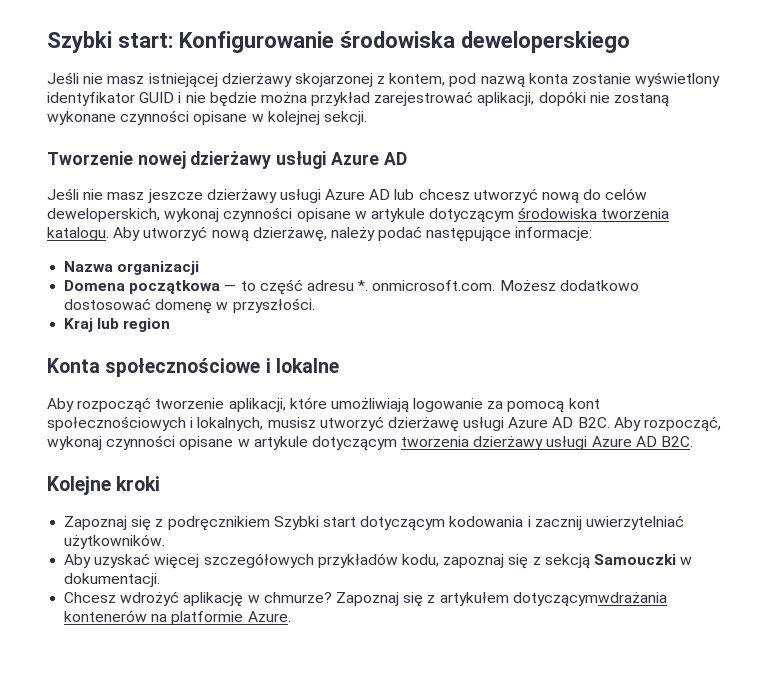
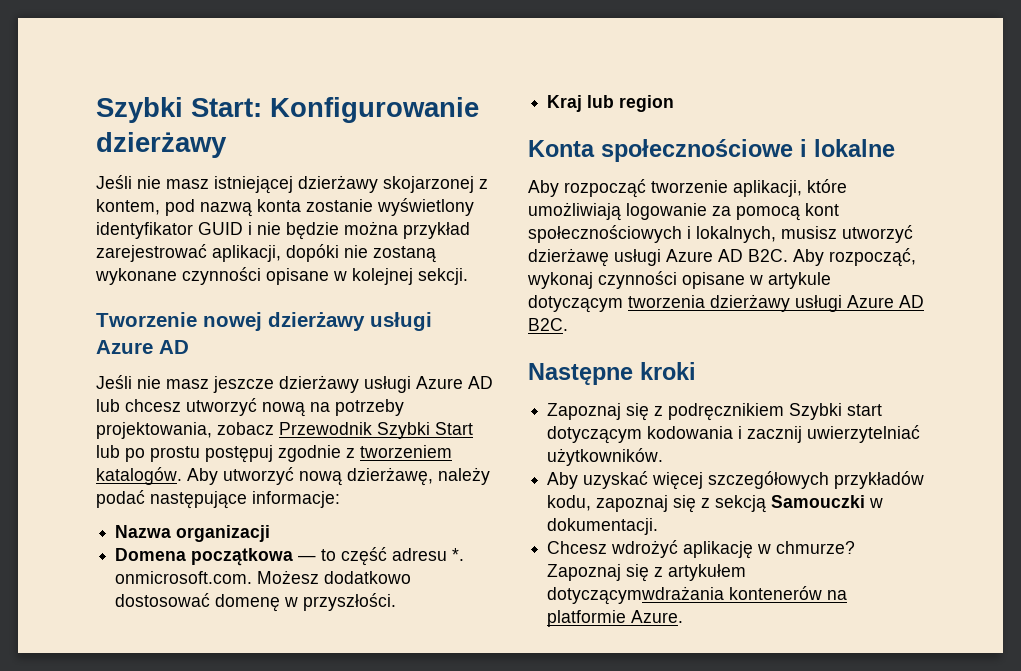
[47,31,630,53] Szybki start: Konfigurowanie środowiska deweloperskiego -> [96,97,479,123] [96,132,227,158] Szybki Start: Konfigurowanie dzierżawy
[583,188,648,200] [47,207,670,223] [47,227,109,241] do celów deweloperskich, wykonaj czynności opisane w artykule dotyczącym środowiska tworzenia katalogu. -> [310,399,404,416] [96,422,473,439] [96,445,452,463] [96,467,182,485] na potrzeby projektowania, zobacz Przewodnik Szybki Start lub po prostu postępuj zgodnie z tworzeniem katalogów.
[47,476,111,495] Kolejne -> [528,363,633,385] Następne

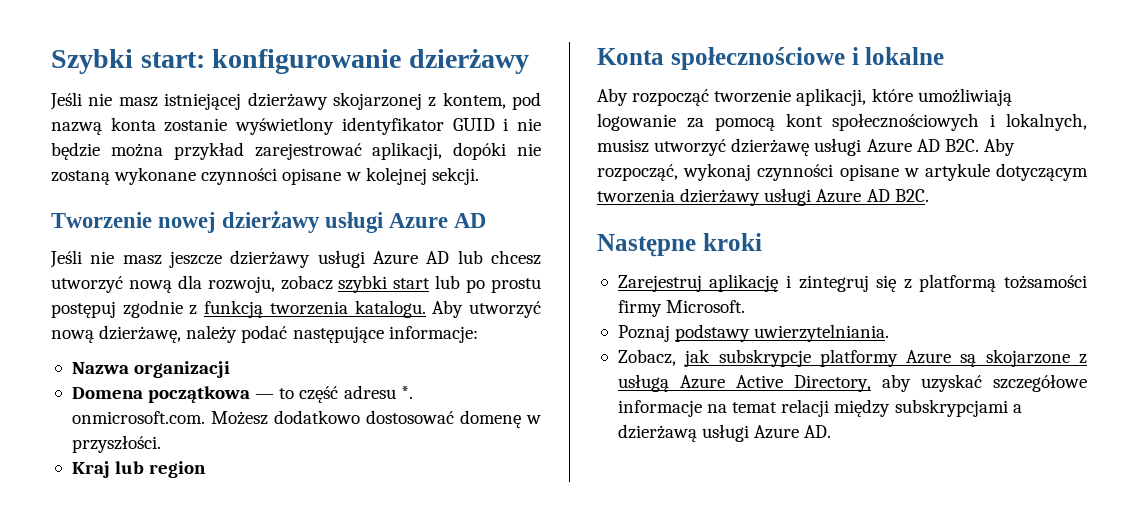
[96,97,479,123] Szybki Start: Konfigurowanie -> [51,49,402,74] Szybki start: konfigurowanie
[310,399,404,416] [96,422,473,439] na potrzeby projektowania, zobacz Przewodnik Szybki Start -> [177,275,431,293] dla rozwoju, zobacz szybki start
[360,445,452,458] [96,467,182,485] tworzeniem katalogów. -> [204,300,426,318] funkcją tworzenia katalogu.
[547,403,883,421] [547,425,921,444] [547,448,664,466] [547,471,925,490] [547,495,884,513] [547,518,659,535] [547,540,856,559] [547,564,747,582] [547,586,848,605] [547,610,684,627] Zapoznaj się z podręcznikiem Szybki start dotyczącym kodowania i zacznij uwierzytelniać użytkowników. // Aby uzyskać więcej szczegółowych przykładów kodu, zapoznaj się z sekcją Samouczki w dokumentacji. // Chcesz wdrożyć aplikację w chmurze? Zapoznaj się z artykułem dotyczącymwdrażania kontenerów na platformie Azure. -> [617,274,1087,292] [617,300,746,317] [617,324,890,342] [617,349,1087,367] [617,374,1087,392] [617,399,1022,417] [617,424,832,442] Zarejestruj aplikację i zintegruj się z platformą tożsamości firmy Microsoft. // Poznaj podstawy uwierzytelniania. // Zobacz, jak subskrypcje platformy Azure są skojarzone z usługą Azure Active Directory, aby uzyskać szczegółowe informacje na temat relacji między subskrypcjami a dzierżawą usługi Azure AD.

